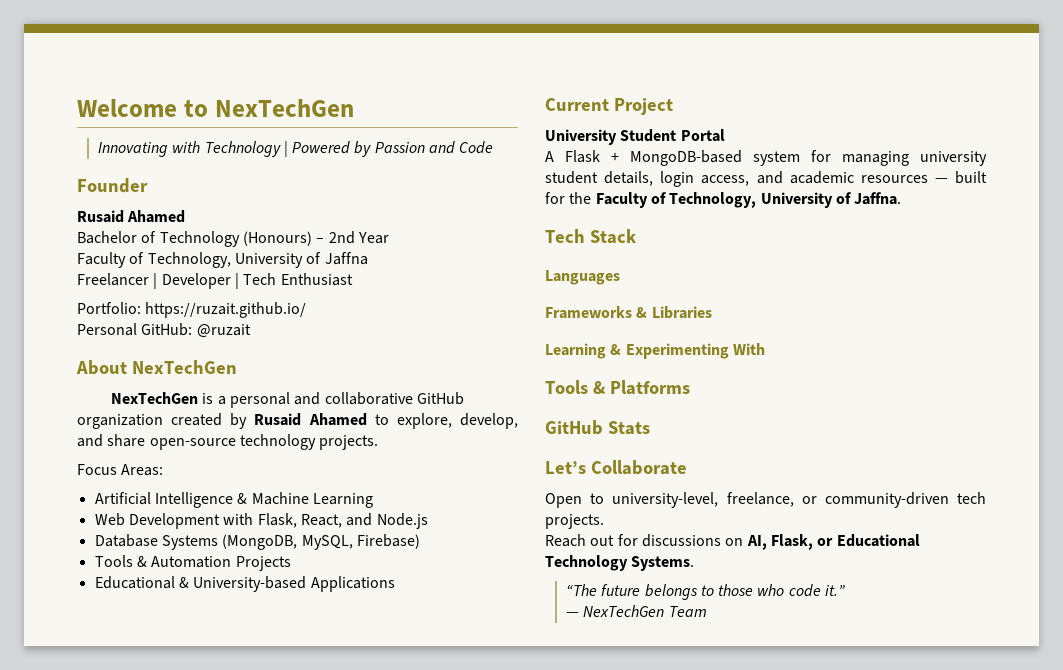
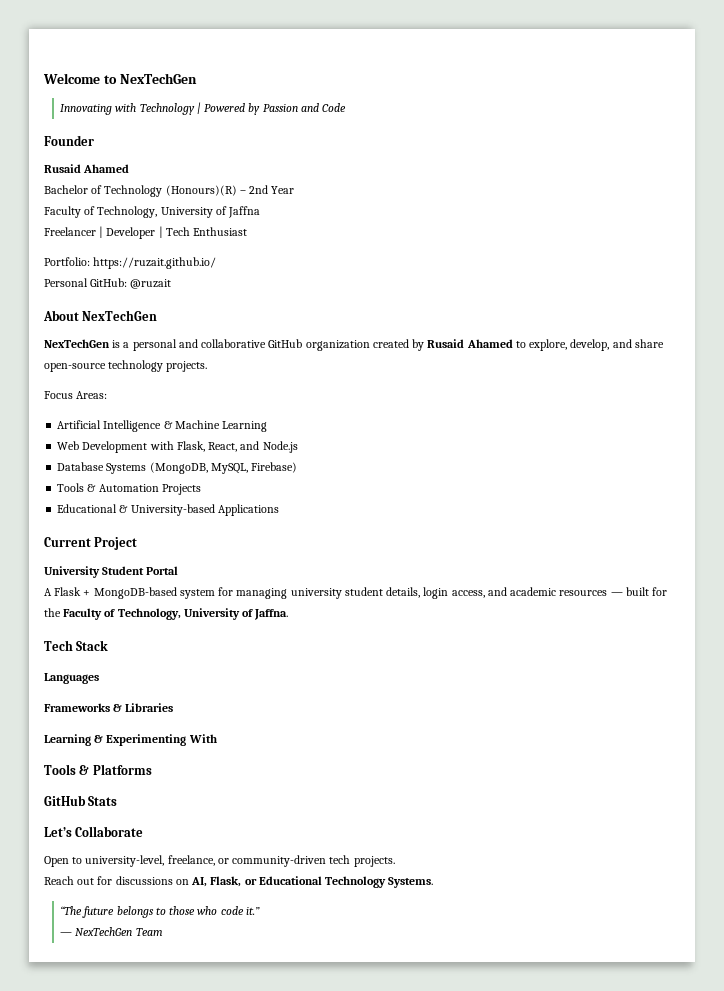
[242,231,312,246] (Honours) -> [165,185,237,196] (Honours)(R)

